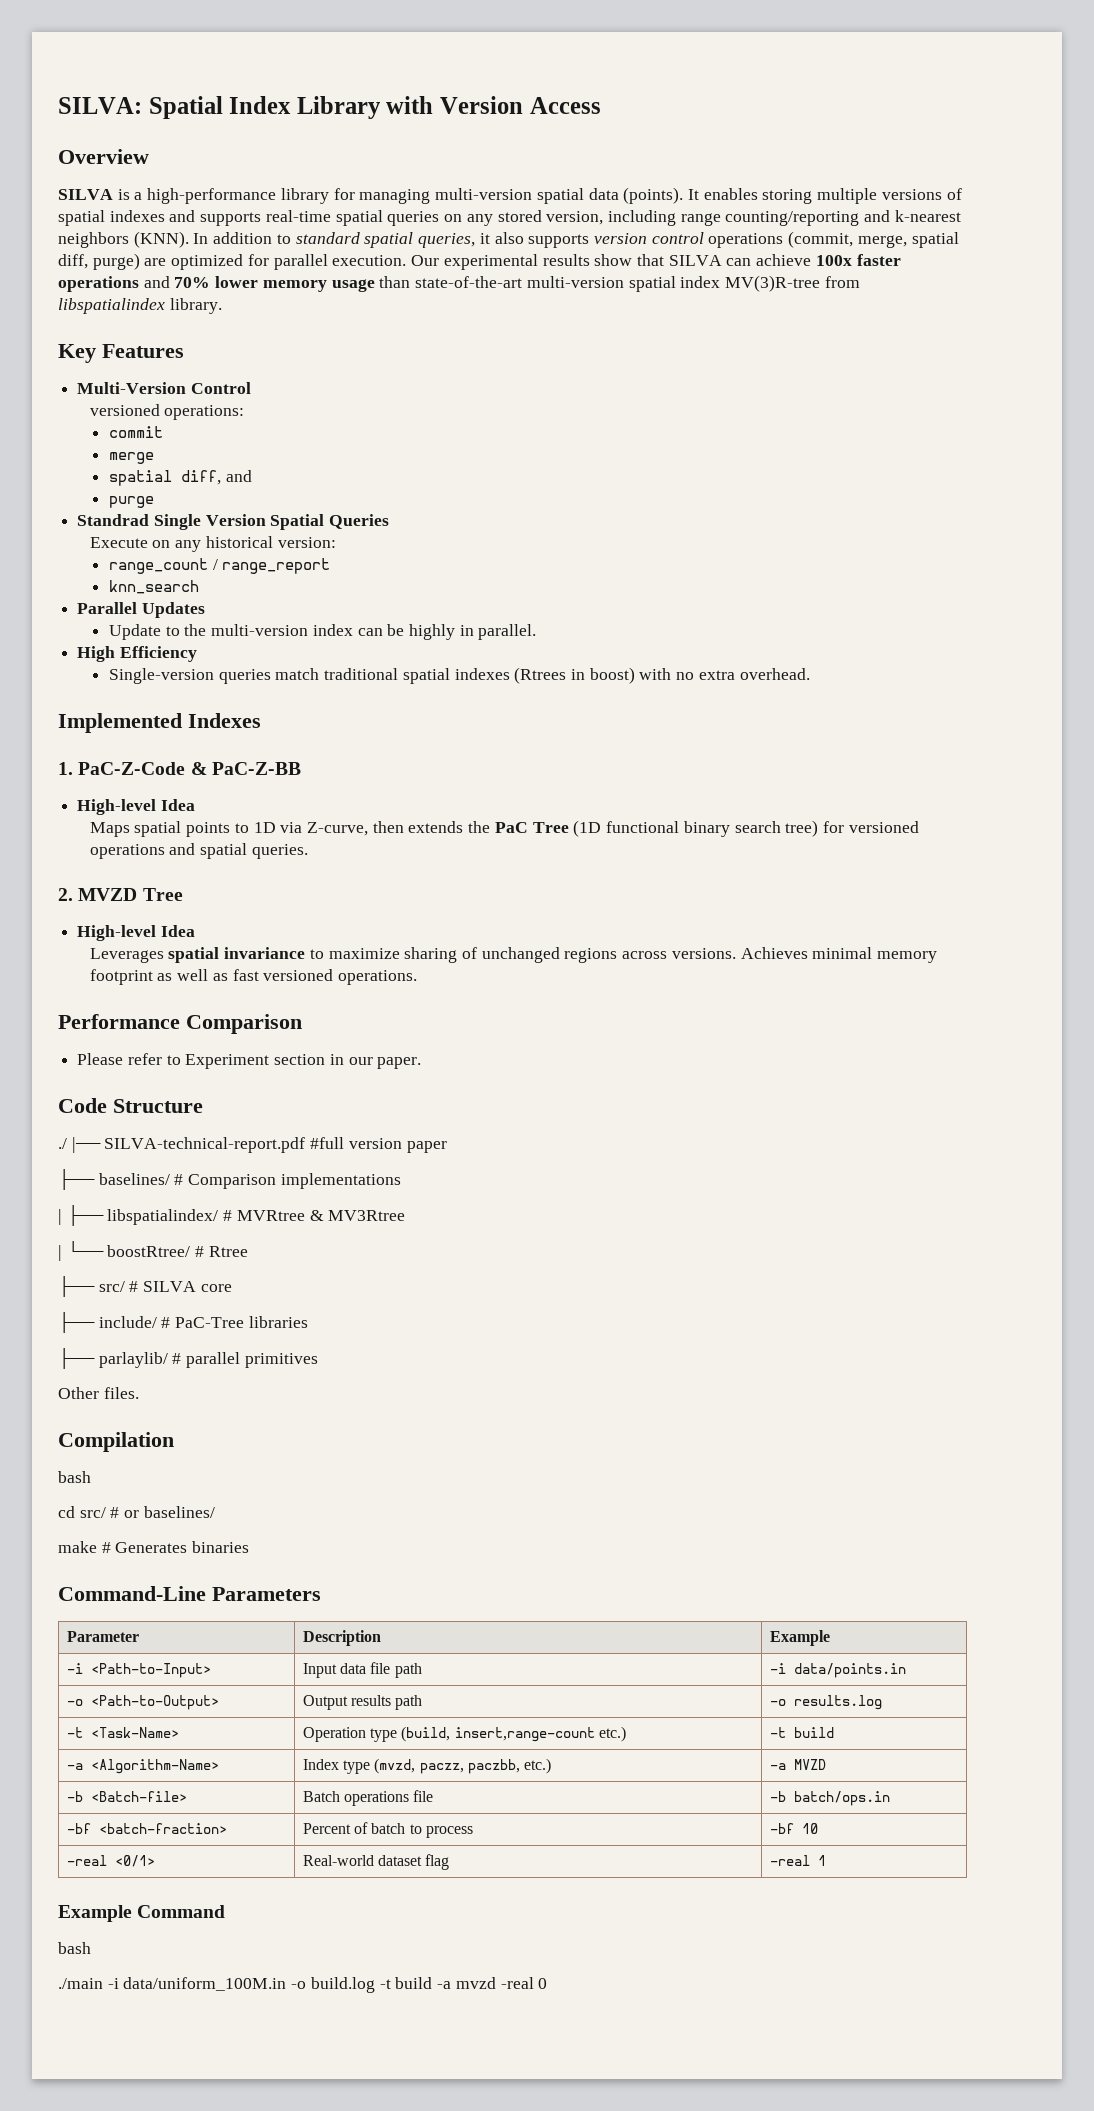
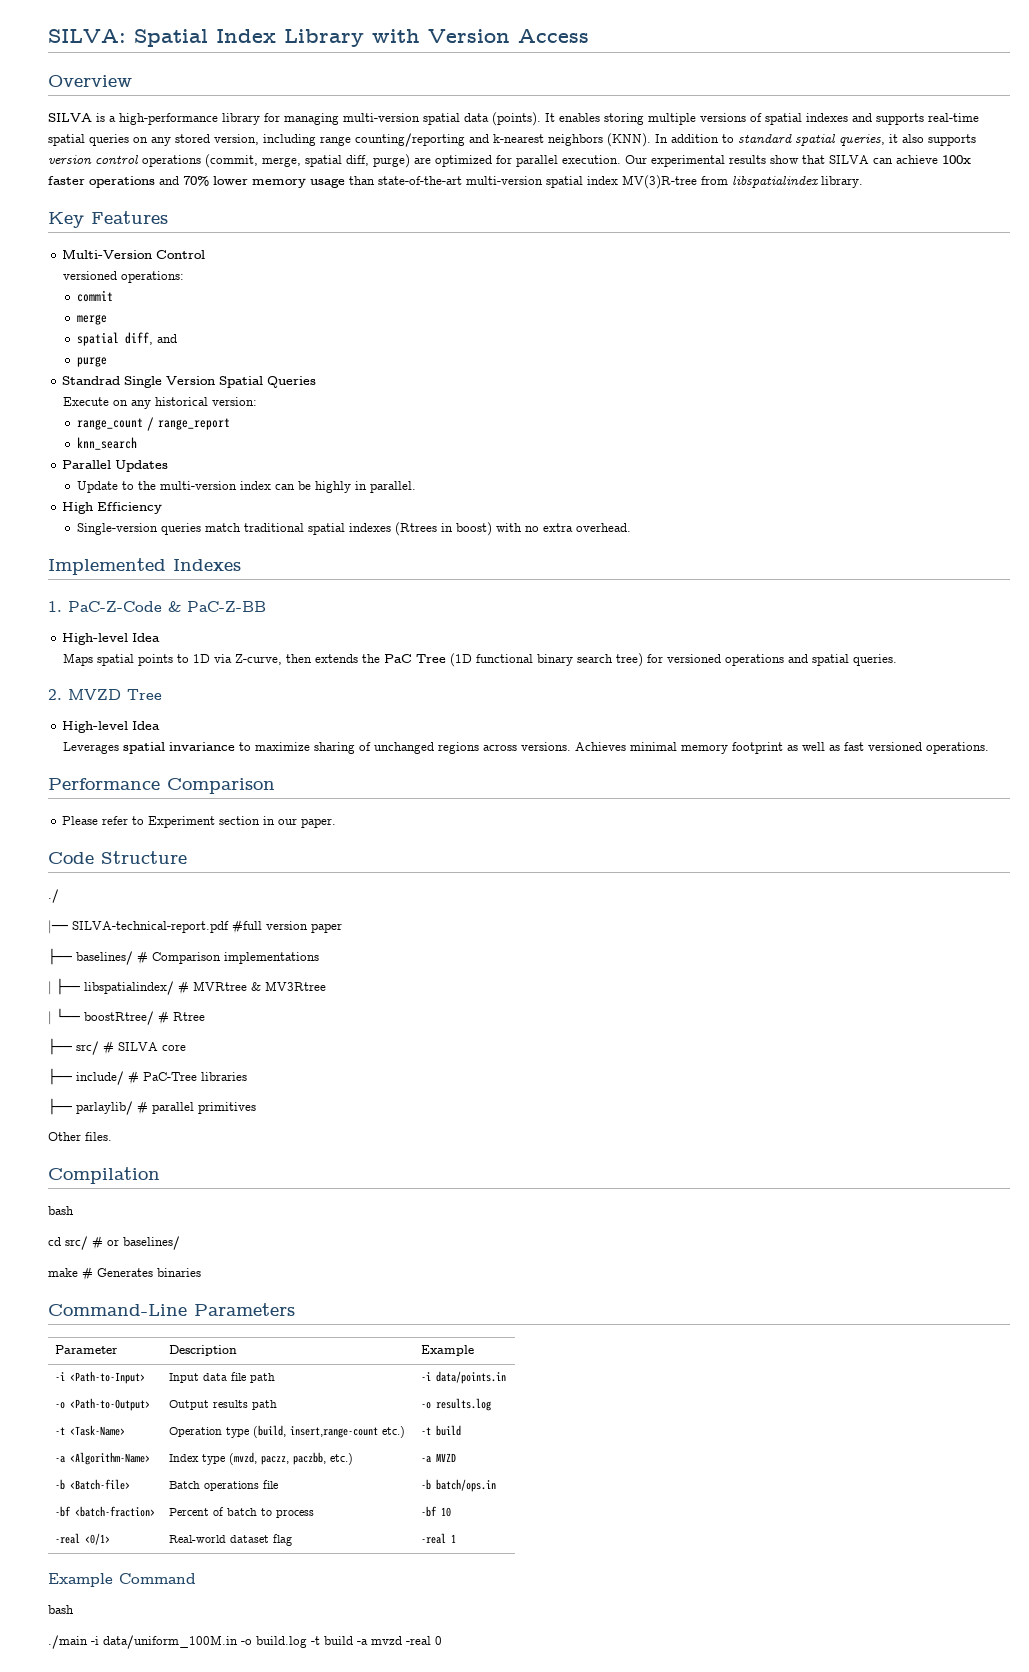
(67, 1143) none -> (59, 896) //

